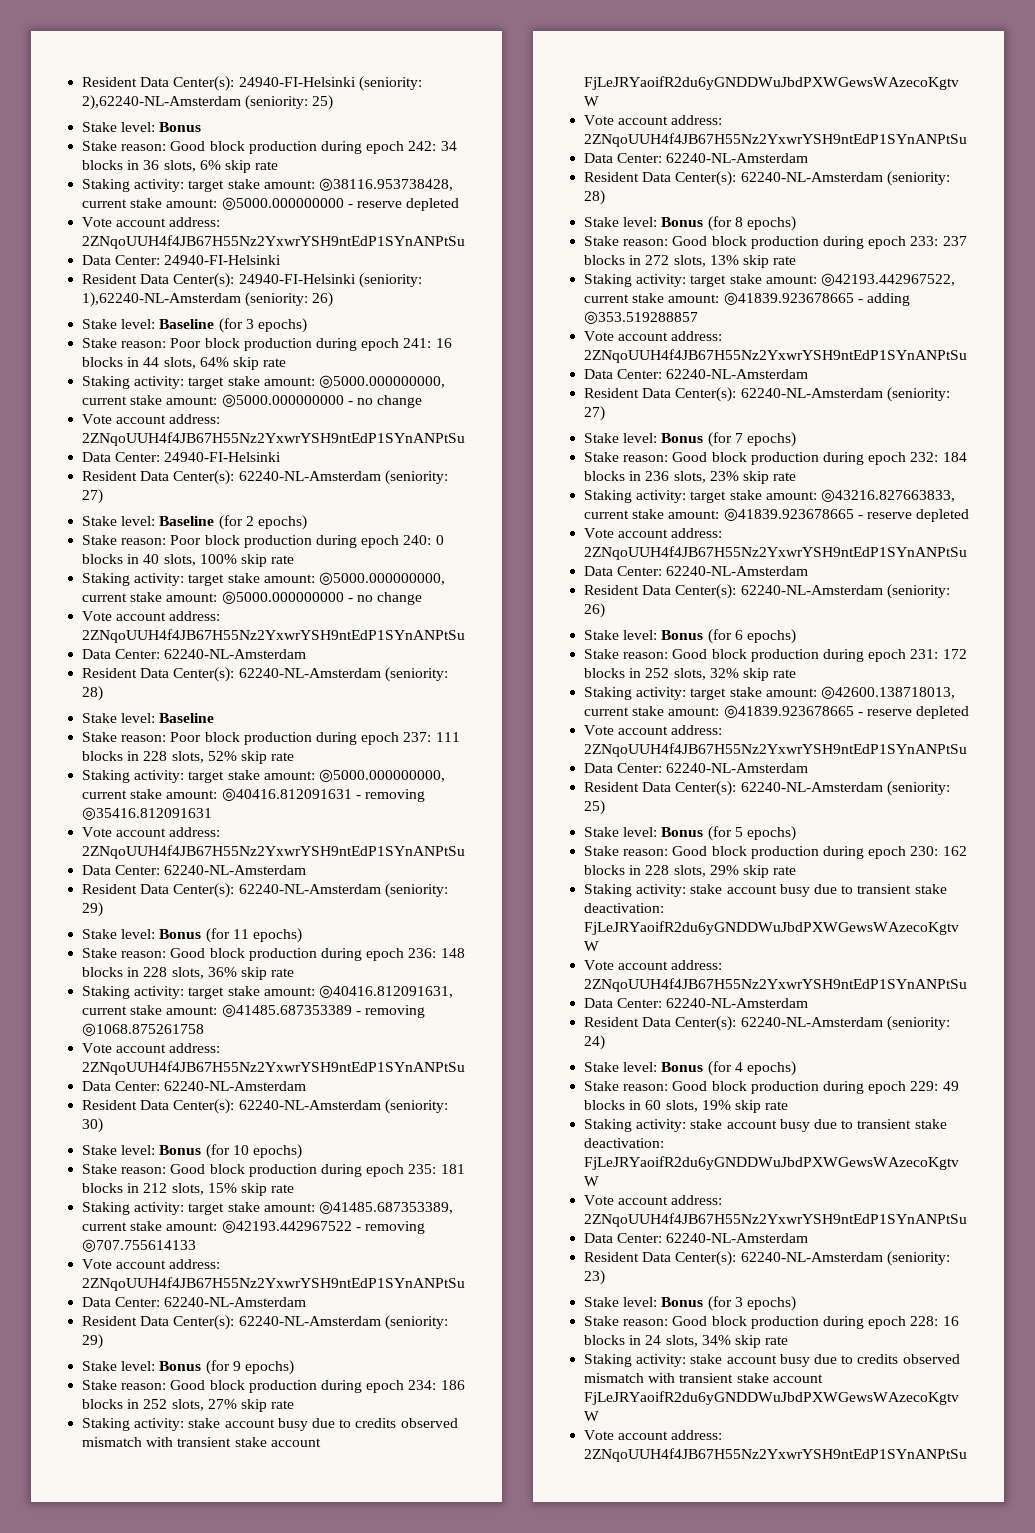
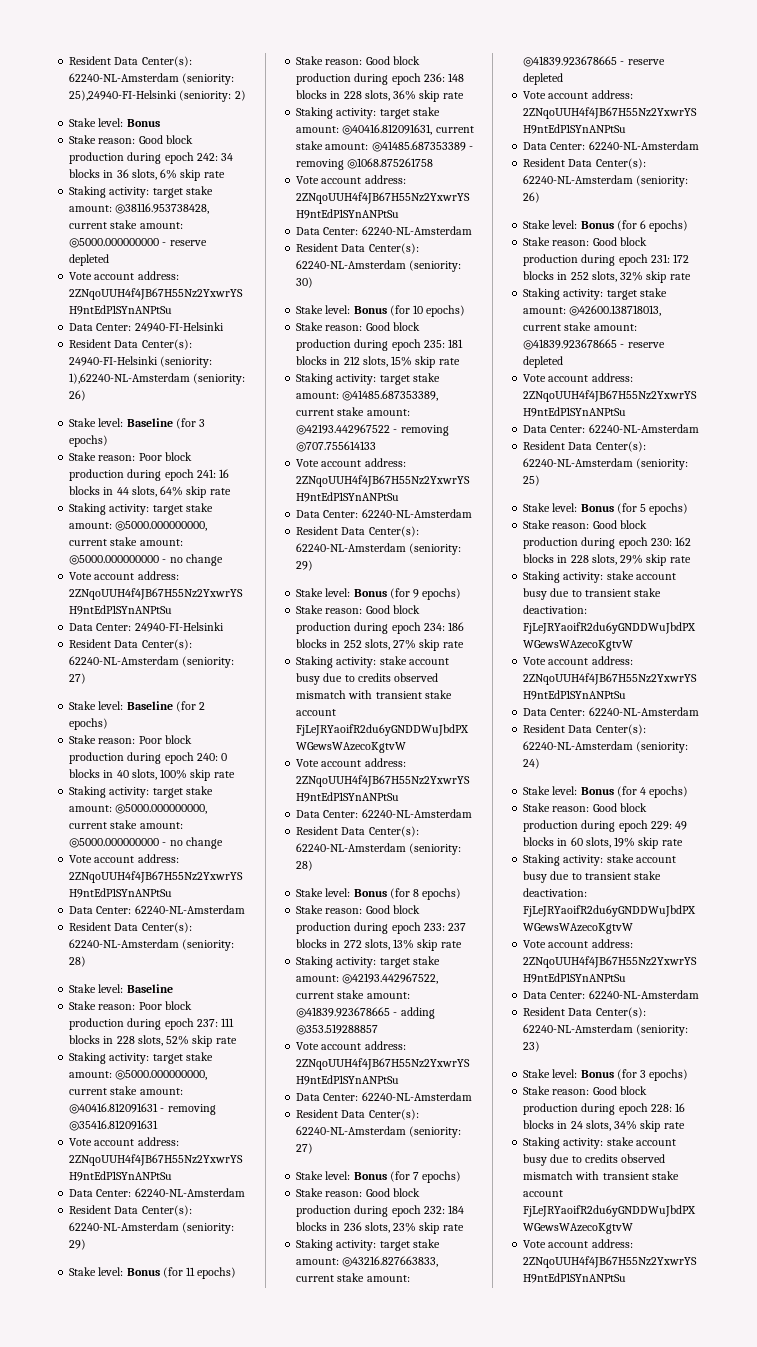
[82,76,422,91] [82,95,334,110] Resident Data Center(s): 24940-FI-Helsinki (seniority: 2),62240-NL-Amsterdam (seniority: 25) -> [69,56,192,67] [69,73,235,85] [69,90,246,102] Resident Data Center(s): 62240-NL-Amsterdam (seniority: 25),24940-FI-Helsinki (seniority: 2)

